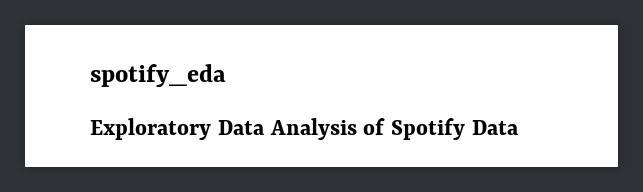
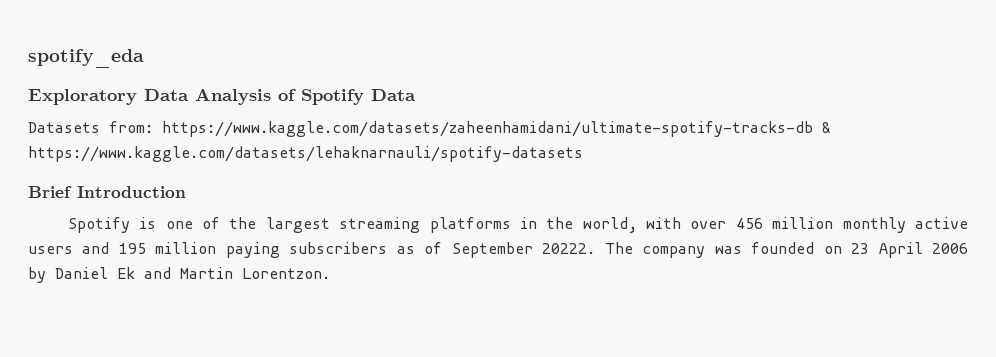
(519, 127) none -> [28,121,831,137] [28,146,583,162] [28,186,186,198] [67,217,969,233] [28,242,969,258] [28,267,330,283] // Datasets from: https://www.kaggle.com/datasets/zaheenhamidani/ultimate-spotify-tracks-db & https://www.kaggle.com/datasets/lehaknarnauli/spotify-datasets // Brief Introduction // Spotify is one of the largest streaming platforms in the world, with over 456 million monthly active users and 195 million paying subscribers as of September 20222. The company was founded on 23 April 2006 by Daniel Ek and Martin Lorentzon.

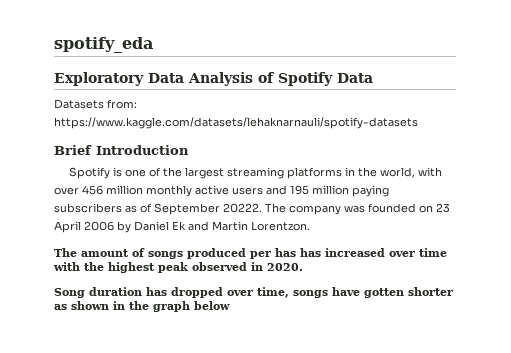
[162,121,831,137] https://www.kaggle.com/datasets/zaheenhamidani/ultimate-spotify-tracks-db & -> (137, 104) none
(330, 273) none -> [54,248,447,259] [53,262,303,273] [54,287,453,298] [54,301,230,312] // The amount of songs produced per has has increased over time with the highest peak observed in 2020. // Song duration has dropped over time, songs have gotten shorter as shown in the graph below

